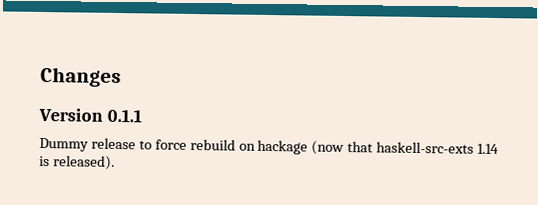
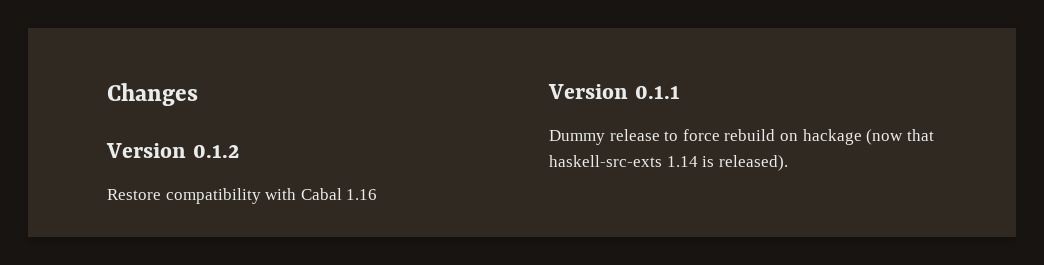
(121, 77) none -> [106,143,239,158] [107,188,378,204] // Version 0.1.2 // Restore compatibility with Cabal 1.16

